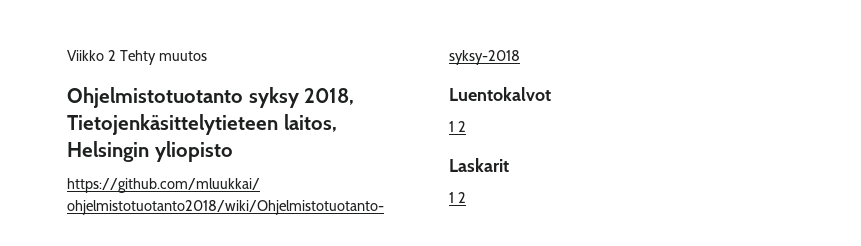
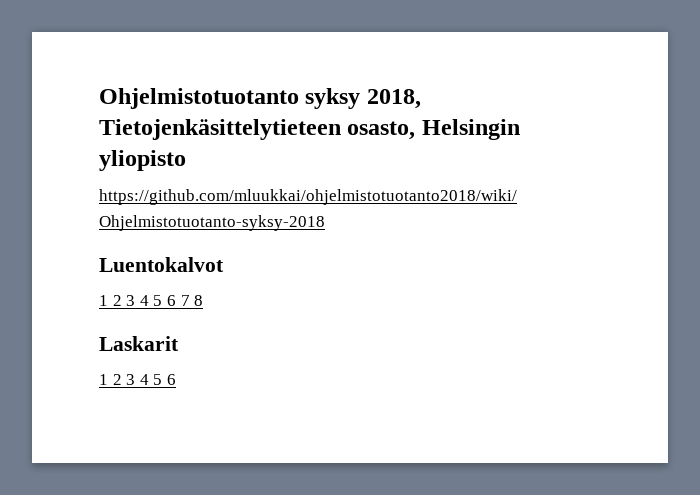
[67,50,207,65] Viikko 2 Tehty muutos // -> (99, 98) none
[283,114,337,132] laitos, -> [347,121,416,140] osasto,
(466, 126) none -> [126,295,204,306] 3 4 5 6 7 8
(466, 197) none -> [126,374,176,385] 3 4 5 6

